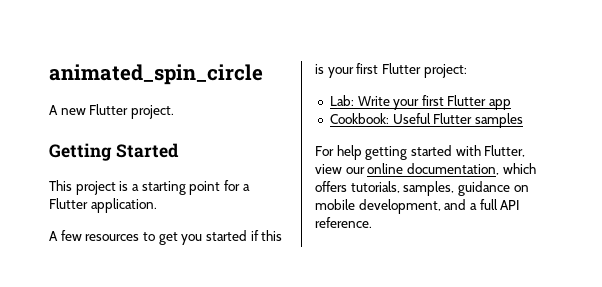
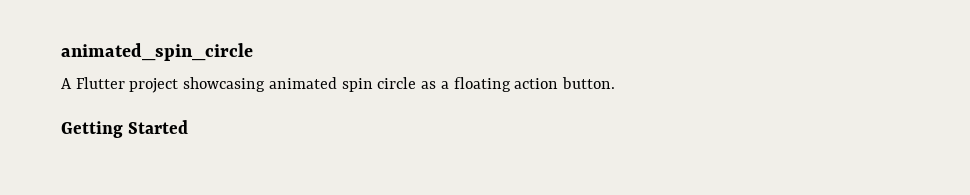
[60,104,174,119] [49,143,179,161] [49,180,250,195] [49,198,157,213] [49,230,283,245] [315,63,467,78] [329,95,512,110] [329,113,523,128] [315,145,526,160] [315,163,536,175] [315,181,529,196] [315,199,520,214] [315,217,372,228] new Flutter project. // Getting Started // This project is a starting point for a Flutter application. // A few resources to get you started if this is your first Flutter project: // Lab: Write your first Flutter app // Cookbook: Useful Flutter samples // For help getting started with Flutter, view our online documentation, which offers tutorials, samples, guidance on mobile development, and a full API reference. -> [75,77,615,93] [61,120,189,138] Flutter project showcasing animated spin circle as a floating action button. // Getting Started

